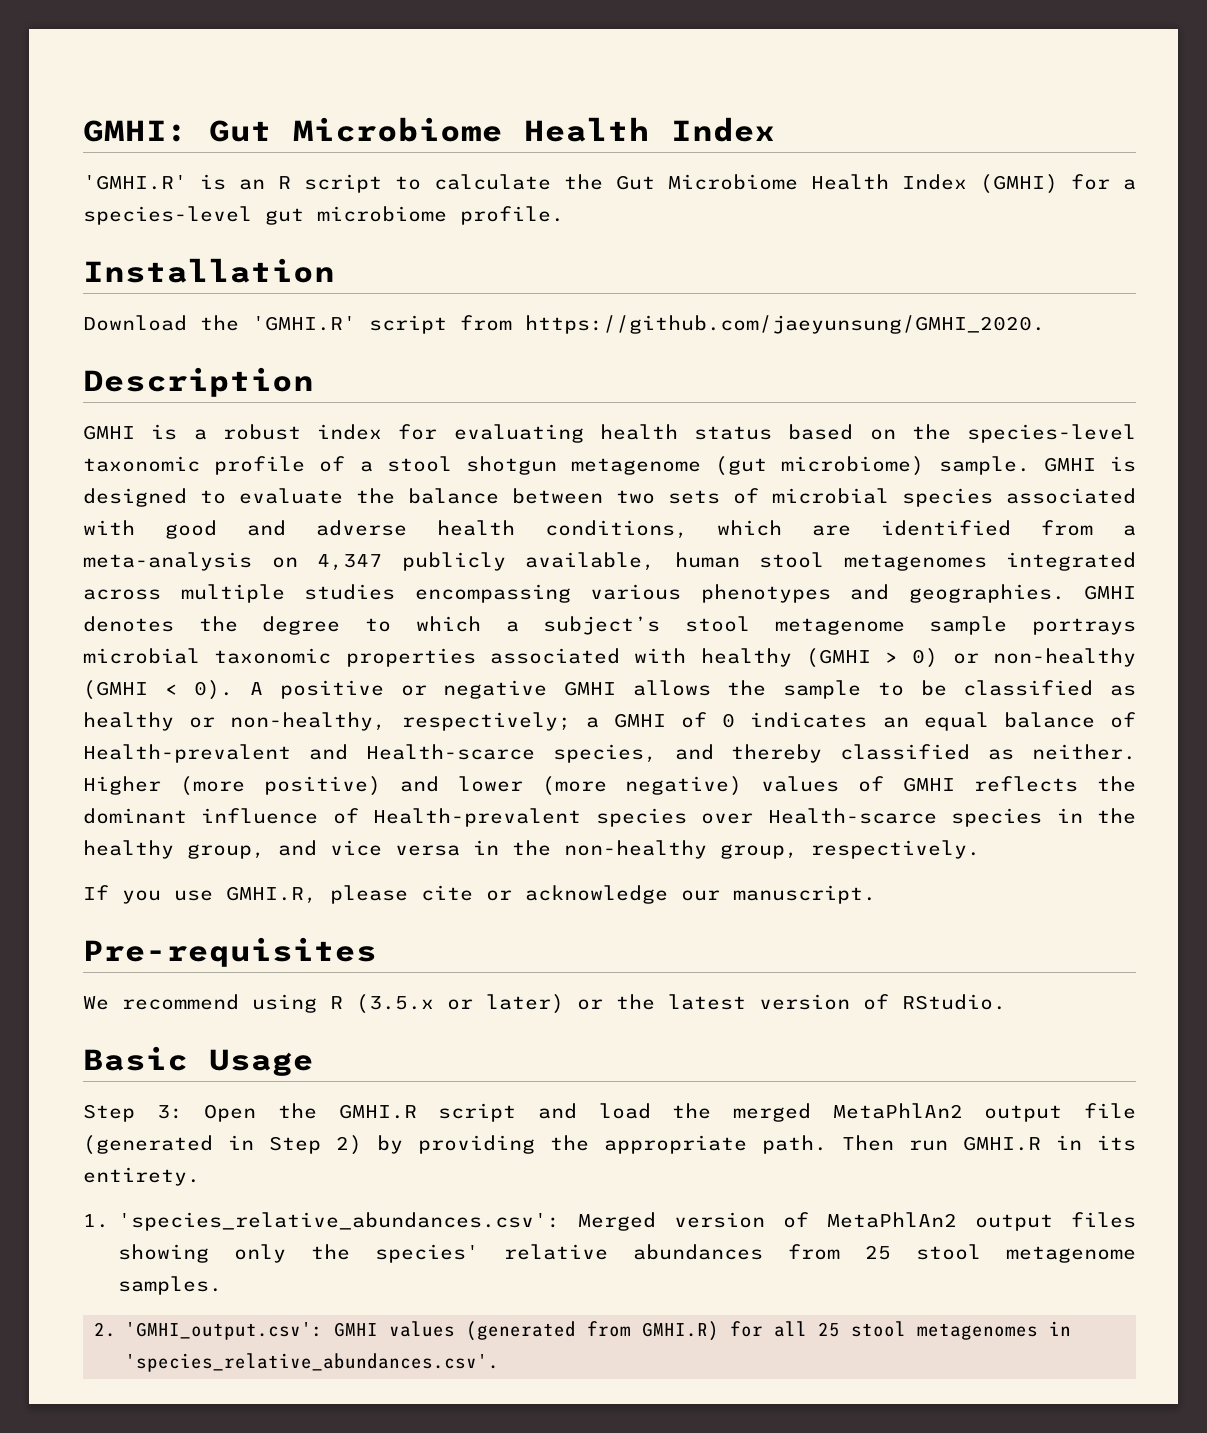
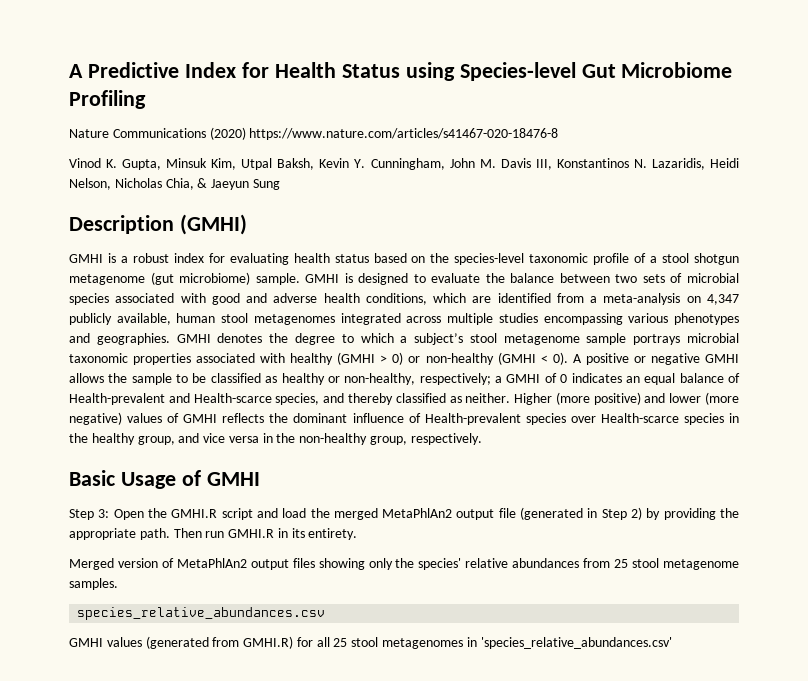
[83,117,776,142] [83,174,1136,194] [83,206,564,225] [83,258,335,283] [83,315,1045,334] GMHI: Gut Microbiome Health Index // 'GMHI.R' is an R script to calculate the Gut Microbiome Health Index (GMHI) for a species-level gut microbiome profile. // Installation // Download the 'GMHI.R' script from https://github.com/jaeyunsung/GMHI_2020. -> [69,62,733,81] [69,90,146,109] [69,127,559,140] [69,158,739,170] [69,178,280,190] A Predictive Index for Health Status using Species-level Gut Microbiome Profiling // Nature Communications (2020) https://www.nature.com/articles/s41467-020-18476-8 // Vinod K. Gupta, Minsuk Kim, Utpal Baksh, Kevin Y. Cunningham, John M. Davis III, Konstantinos N. Lazaridis, Heidi Nelson, Nicholas Chia, & Jaeyun Sung
(314, 382) none -> [179,214,247,235] (GMHI)
[83,885,876,904] [83,937,377,967] [83,994,1006,1014] // If you use GMHI.R, please cite or acknowledge our manuscript. // Pre-requisites // We recommend using R (3.5.x or later) or the latest version of RStudio. -> (482, 439) none
(314, 1062) none -> [181,470,260,486] of GMHI
[83,1212,561,1231] 1. 'species_relative_abundances.csv': -> (358, 534) none
[94,1322,324,1340] 2. 'GMHI_output.csv': -> [77,607,326,620] species_relative_abundances.csv //
[125,1353,500,1372] 'species_relative_abundances.csv'. -> [480,637,672,649] 'species_relative_abundances.csv'

